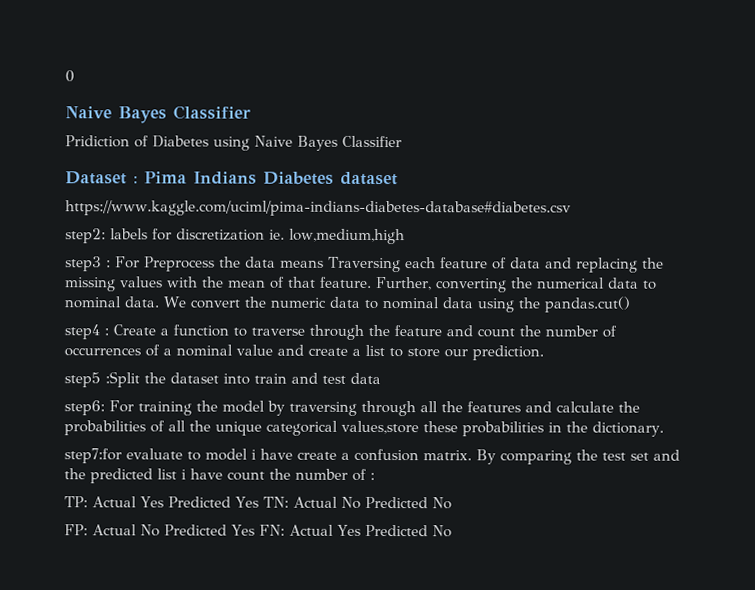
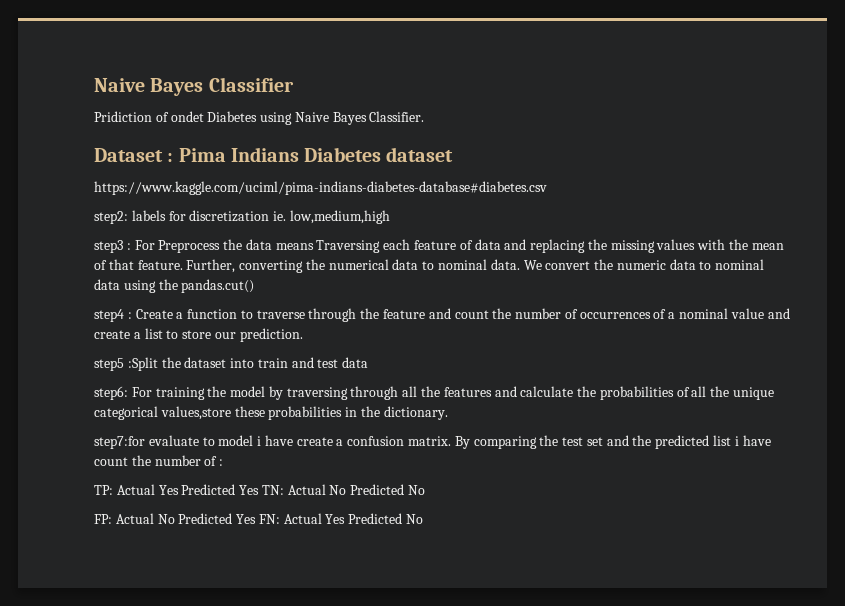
[65,70,75,83] 0 // -> (94, 85) none
(149, 141) none -> [170,111,204,122] ondet
[342,135,402,148] Classifier -> [369,111,425,122] Classifier.

